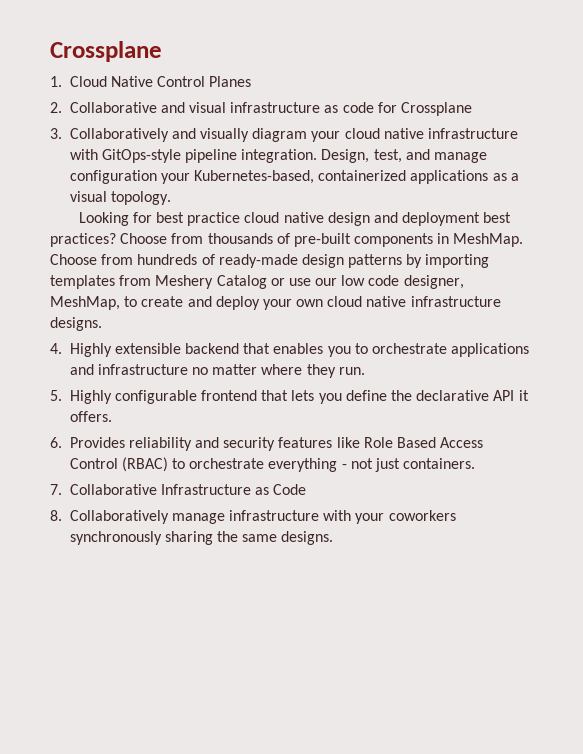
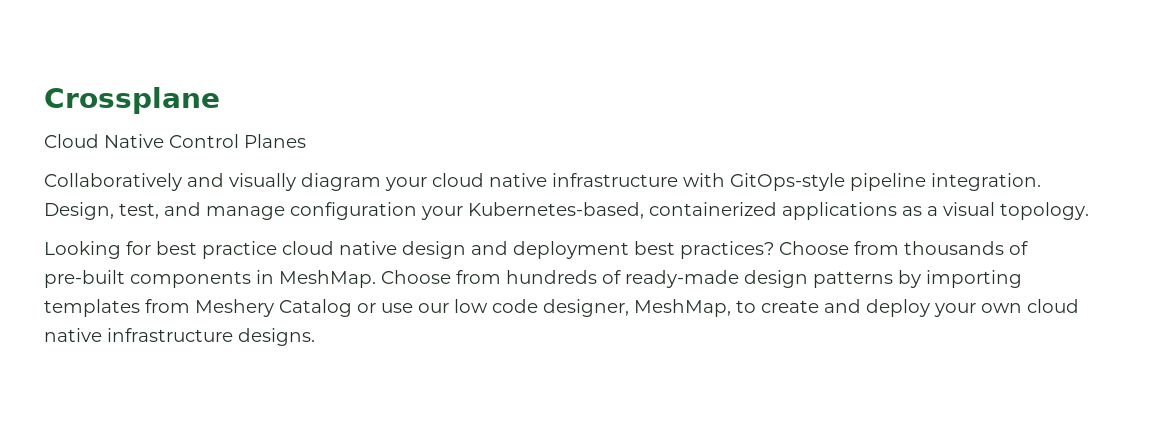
[50,41,162,62] [50,76,62,87] Crossplane // 1. -> [44,87,220,114] Crossplane //
[50,102,473,116] [50,128,62,139] 2. Collaborative and visual infrastructure as code for Crossplane // 3. -> (306, 141) none
[50,343,530,357] [69,364,365,378] [50,390,529,404] [69,411,112,422] [50,437,484,451] [69,457,476,472] [50,484,307,495] [50,510,456,524] [69,531,334,545] // 4. Highly extensible backend that enables you to orchestrate applications and infrastructure no matter where they run. // 5. Highly configurable frontend that lets you define the declarative API it offers. // 6. Provides reliability and security features like Role Based Access Control (RBAC) to orchestrate everything - not just containers. // 7. Collaborative Infrastructure as Code // 8. Collaboratively manage infrastructure with your coworkers synchronously sharing the same designs. -> (315, 337) none

